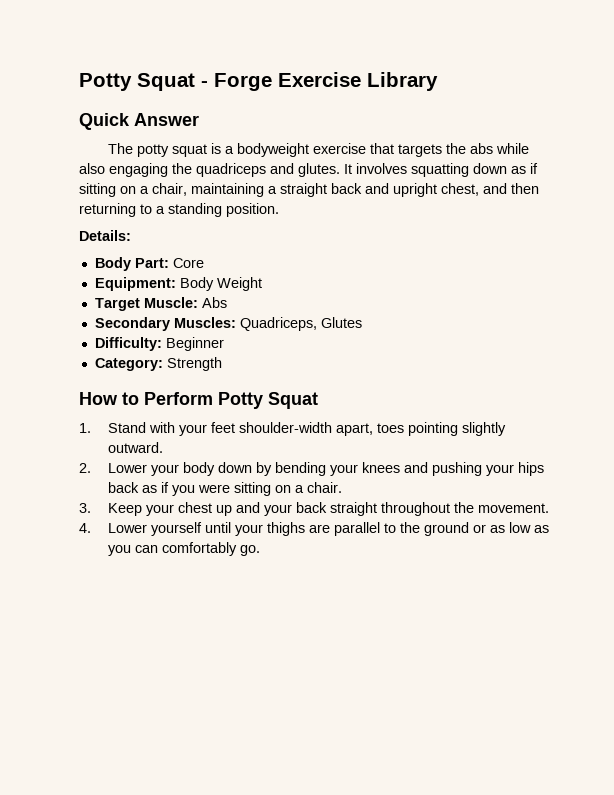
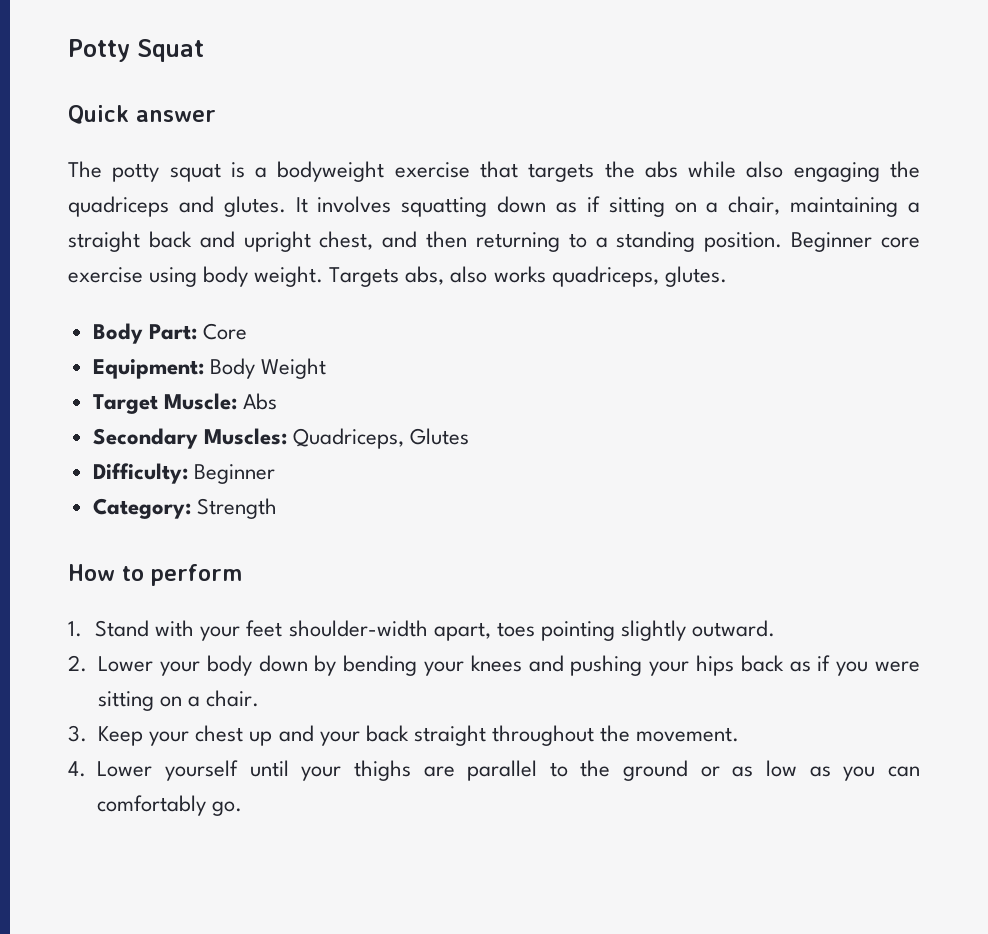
[79,72,438,91] Potty Squat - Forge Exercise Library -> [68,39,204,62] Potty Squat
[134,113,199,126] Answer -> [136,110,216,122] answer
[79,230,131,241] // Details: -> [791,232,920,252] [68,266,727,287] Beginner core exercise using body weight. Targets abs, also works quadriceps, glutes.
[144,392,318,409] Perform Potty Squat -> [151,564,242,586] perform

